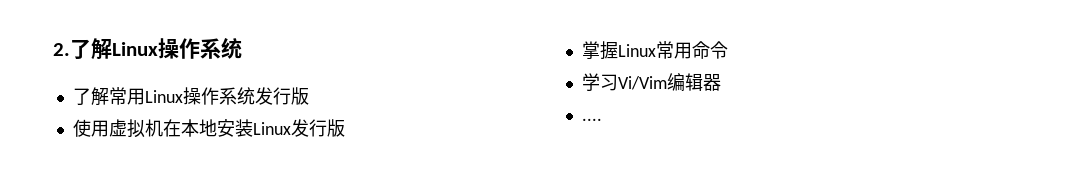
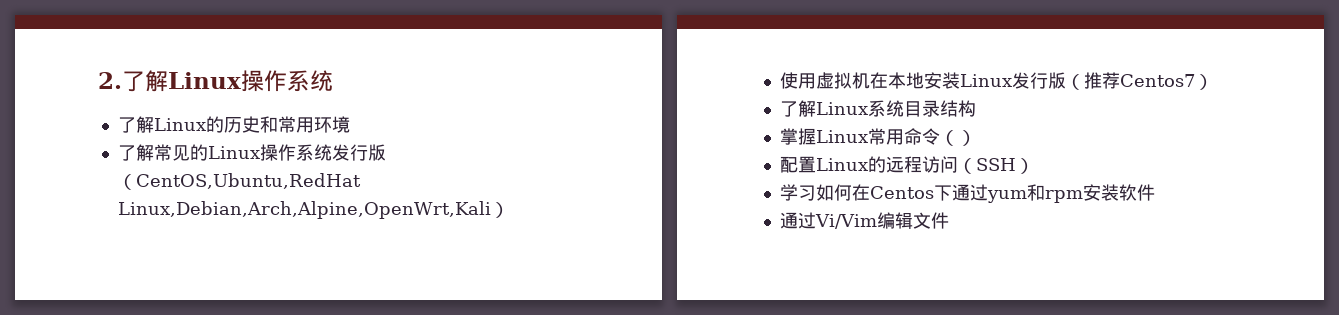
[108,87,145,105] 常用 -> [153,116,350,133] [117,144,208,161] Linux的历史和常用环境 // 了解常见的
(309, 96) none -> [117,173,361,190] [117,201,509,219] （CentOS,Ubuntu,RedHat Linux,Debian,Arch,Alpine,OpenWrt,Kali）
[581,41,728,60] [581,73,618,91] // 掌握Linux常用命令 // 学习 -> [1065,72,1213,90] [779,100,976,117] [779,128,976,146] [779,156,1034,174] [779,184,1155,203] [779,212,816,229] （推荐Centos7） // 了解Linux系统目录结构 // 掌握Linux常用命令（） // 配置Linux的远程访问（SSH） // 学习如何在Centos下通过yum和rpm安装软件 // 通过
[702,74,721,91] [581,118,602,121] 器 // .... -> [912,212,949,229] 文件

